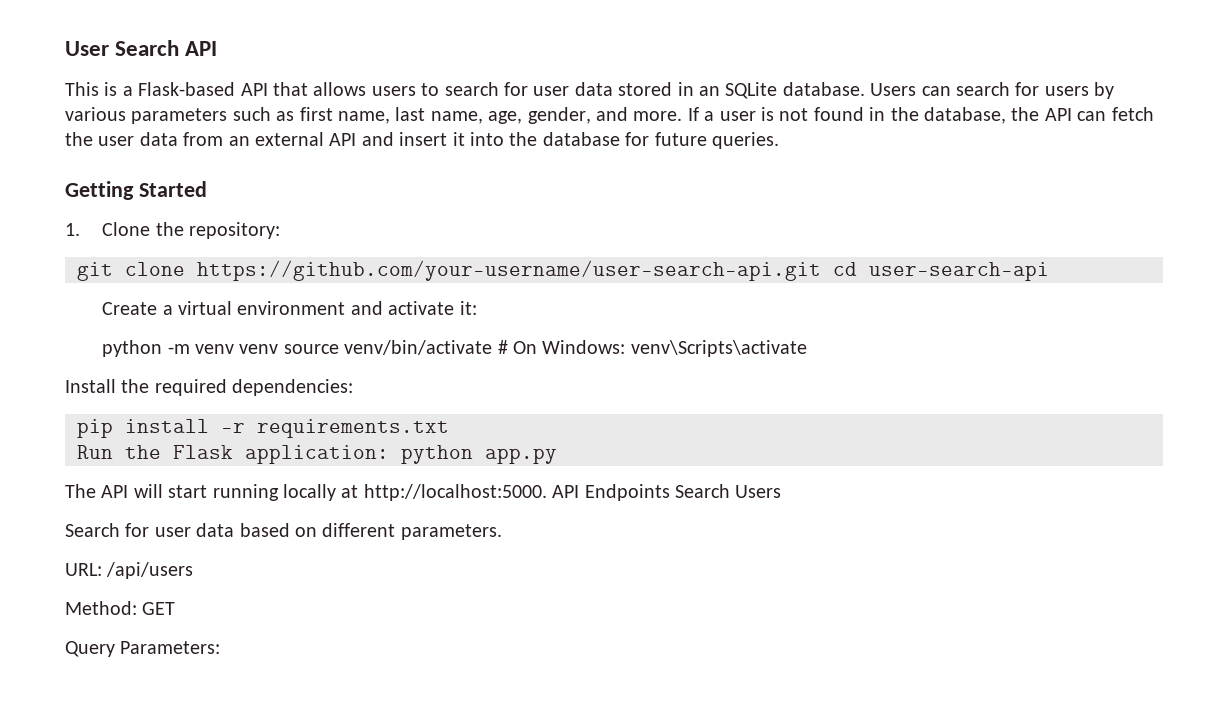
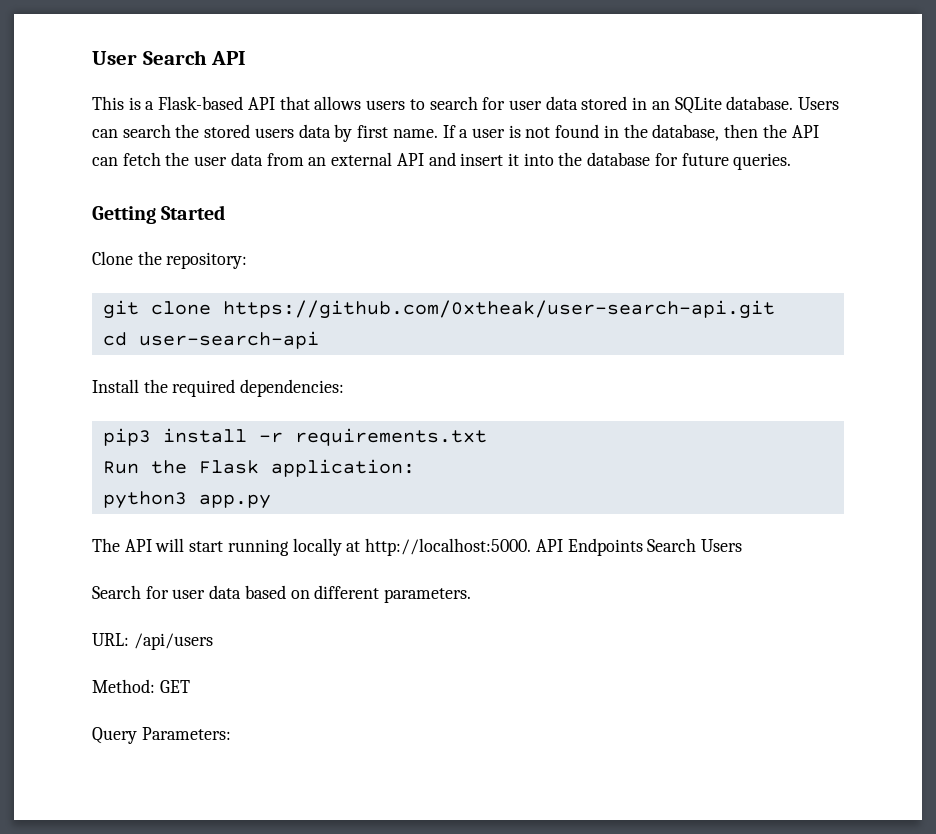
[1015,82,1115,99] [65,107,683,124] for users by various parameters such as first name, last name, age, gender, and more. -> [175,124,438,142] the stored users data by first name.
(1006, 115) none -> [724,124,759,138] then
[65,223,80,236] 1. -> (226, 212) none
[197,260,821,281] https://github.com/your-username/user-search-api.git -> [222,300,775,319] https://github.com/0xtheak/user-search-api.git //
[102,301,477,315] [102,340,807,357] // Create a virtual environment and activate it: // python -m venv venv source venv/bin/activate # On Windows: venv\Scripts\activate -> (319, 340) none
[77,419,113,438] pip -> [102,428,151,446] pip3
[401,445,473,464] python -> [102,491,187,509] // python3

